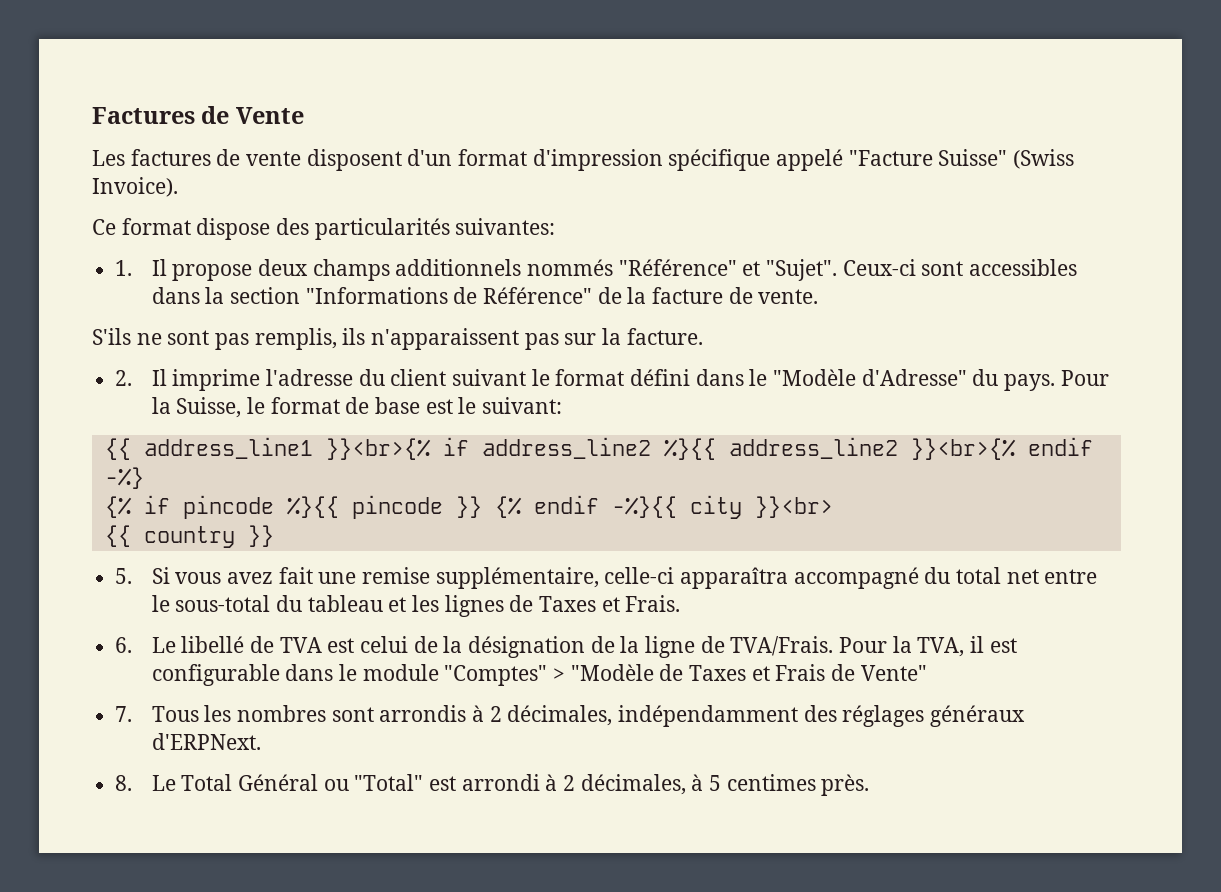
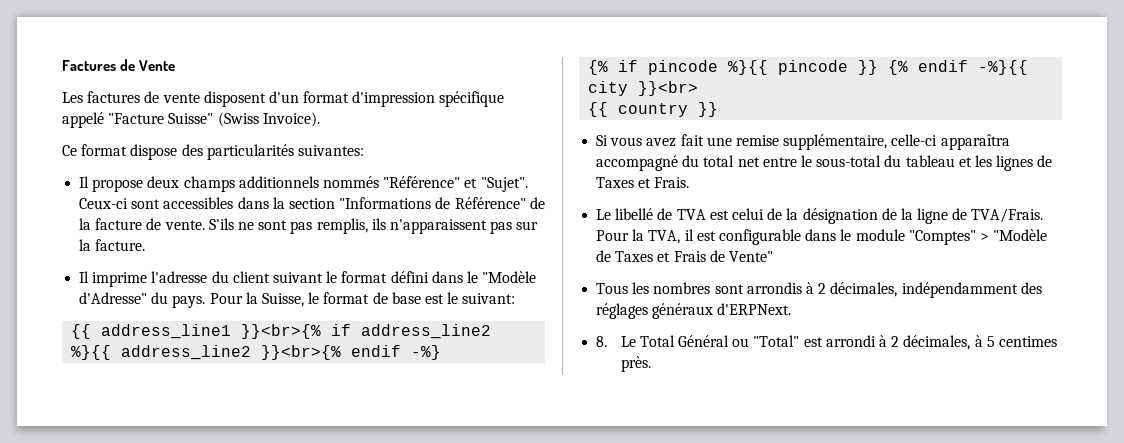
[115,260,133,276] 1. -> (364, 150) none
(819, 296) // -> (205, 225) none
[115,370,133,386] 2. -> (146, 245) none
[115,568,133,584] 5. -> (719, 109) none
[115,637,133,653] 6. -> (690, 182) none
[115,706,133,722] 7. -> (773, 256) none

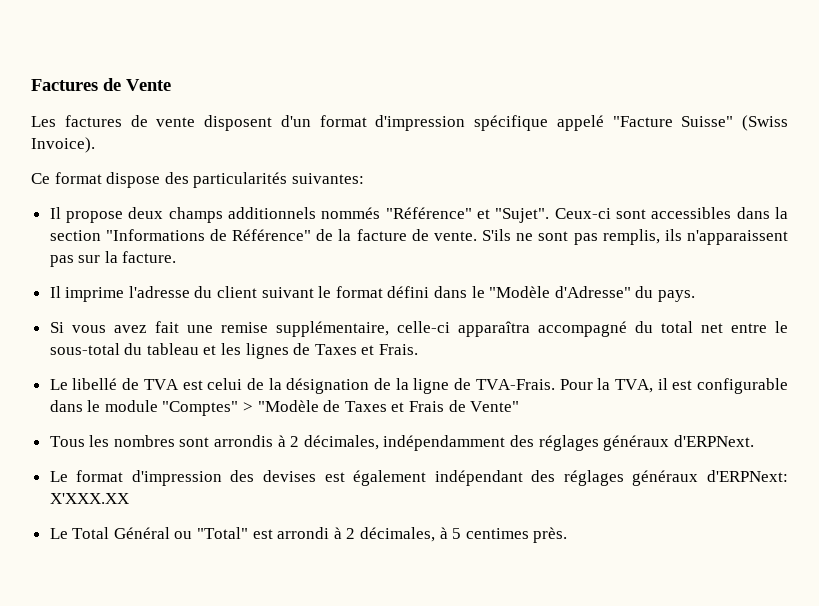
[209,292,516,307] [71,324,492,339] [71,345,442,360] [588,60,1029,75] [588,81,699,96] [588,102,719,117] Pour la Suisse, le format de base est le suivant: // {{ address_line1 }}<br>{% if address_line2 %}{{ address_line2 }}<br>{% endif -%} // {% if pincode %}{{ pincode }} {% endif -%}{{ city }}<br> // {{ country }} -> (695, 296) none
[971,208,1044,223] TVA/Frais. -> [475,379,555,390] TVA-Frais.
[596,336,608,347] 8. -> [49,470,789,486] [49,493,129,504] Le format d'impression des devises est également indépendant des réglages généraux d'ERPNext: X'XXX.XX //

